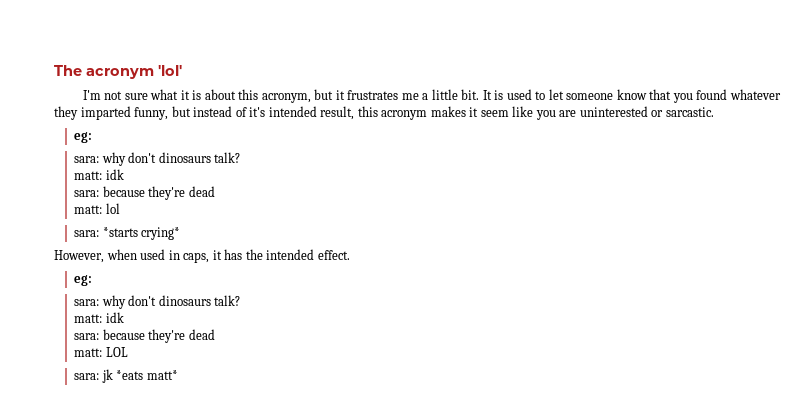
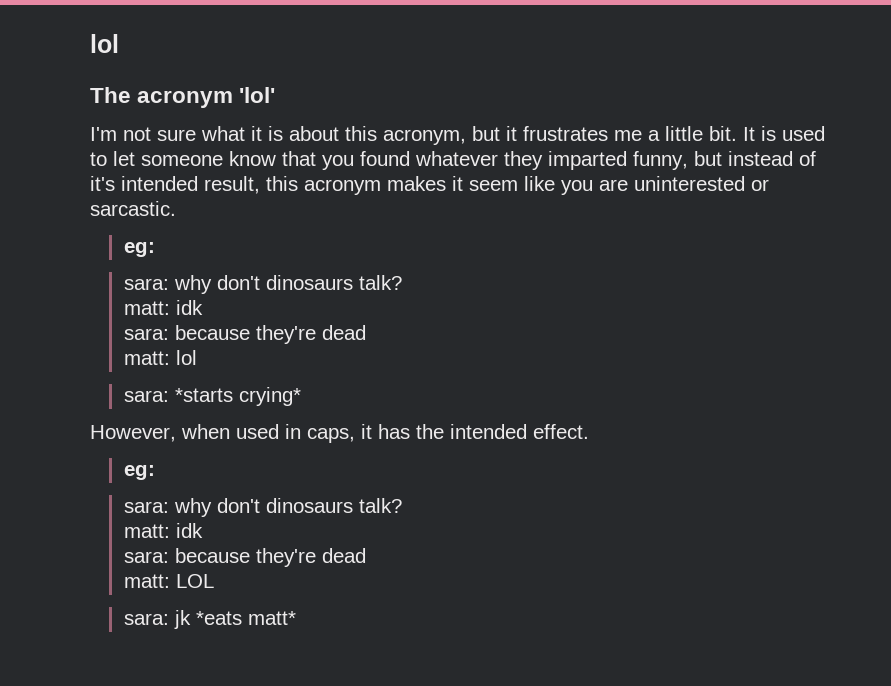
(54, 70) none -> [90,34,119,53] lol //

